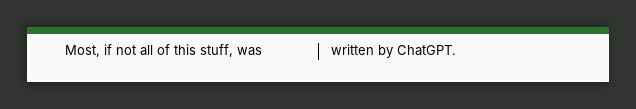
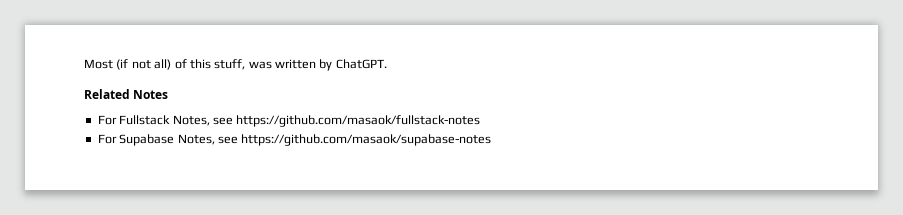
[65,44,153,57] Most, if not all -> [84,59,172,70] Most (if not all)
(456, 50) none -> [84,89,169,99] [97,115,481,127] [97,134,492,146] // Related Notes // For Fullstack Notes, see https://github.com/masaok/fullstack-notes // For Supabase Notes, see https://github.com/masaok/supabase-notes

